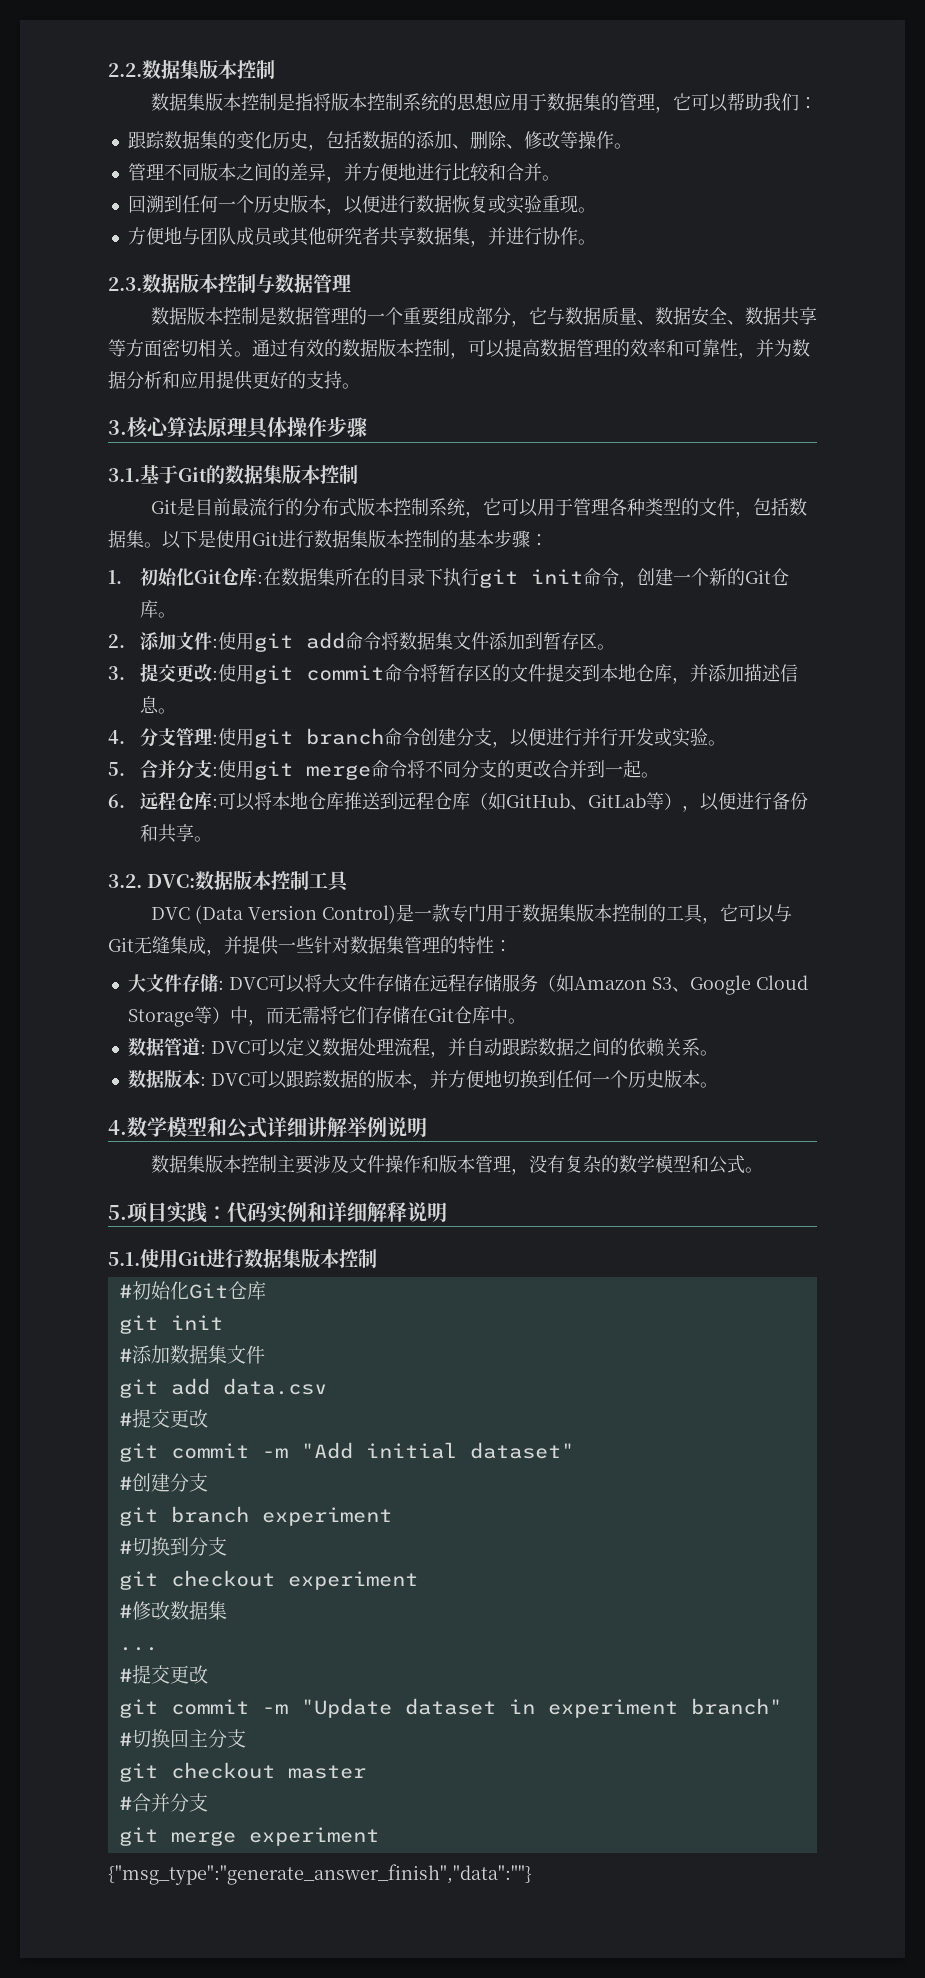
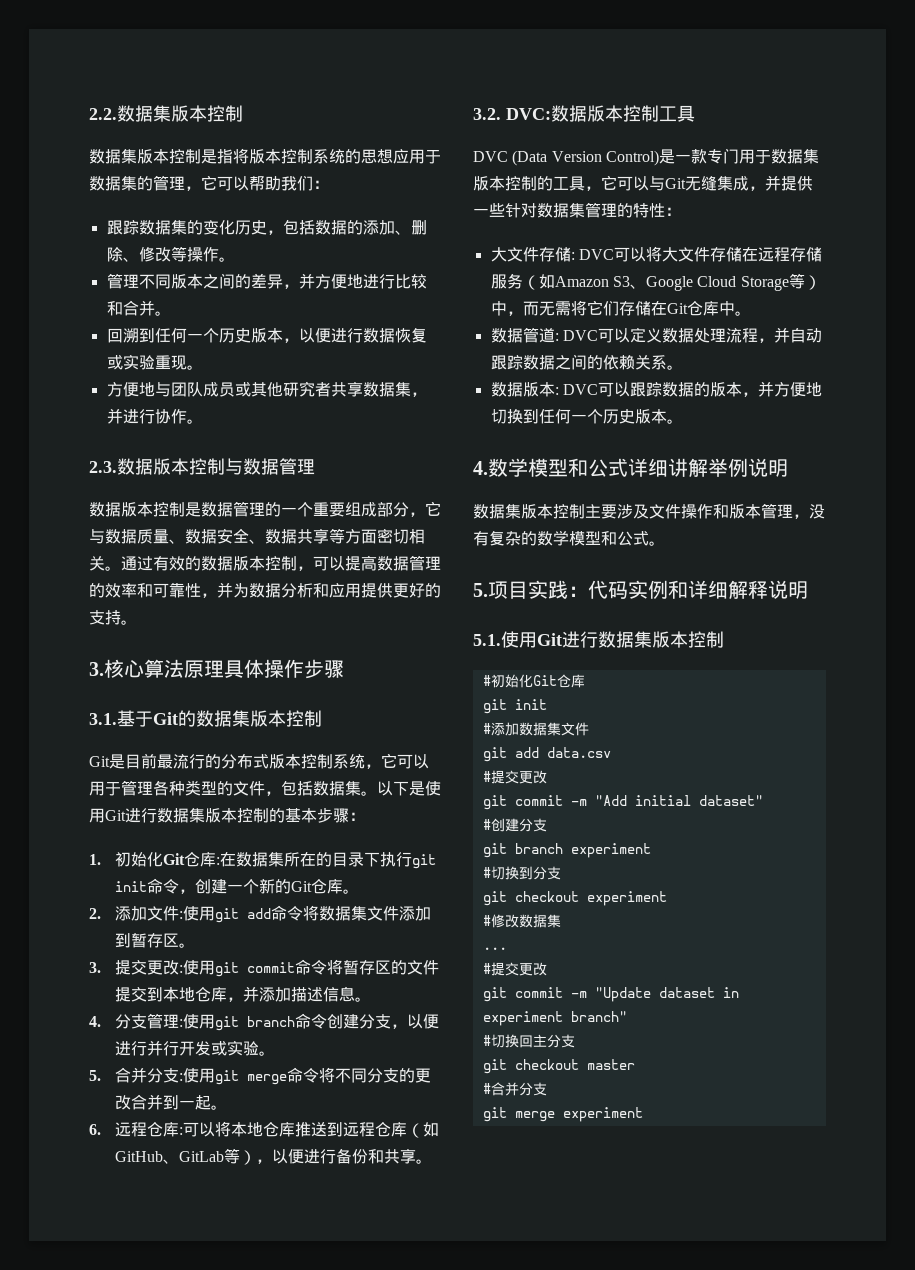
[108,1864,532,1885] // {"msg_type":"generate_answer_finish","data":""} -> (643, 1114) none

